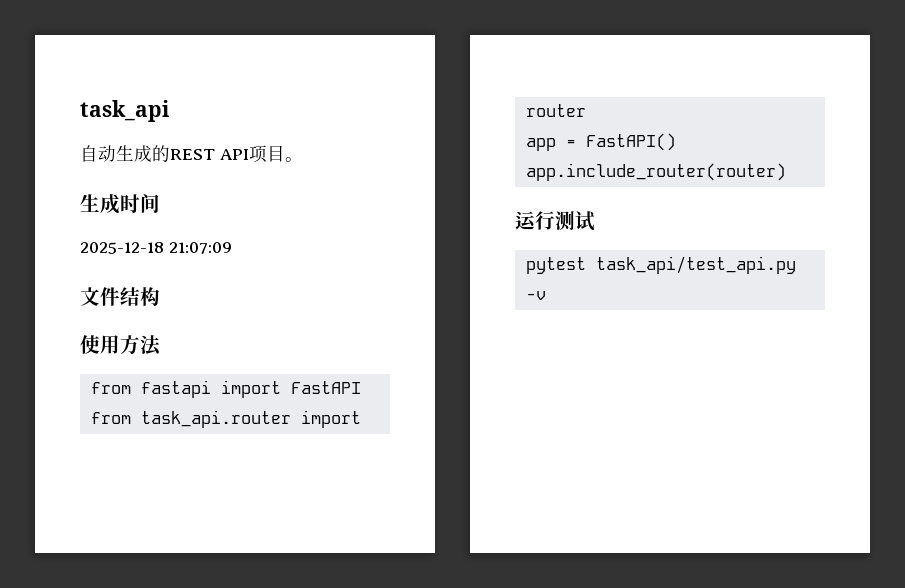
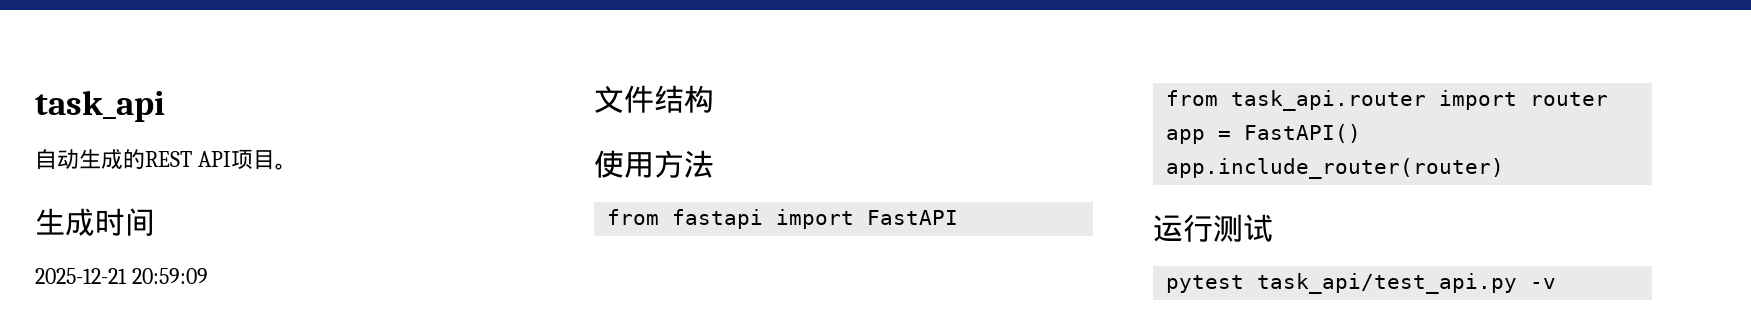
[80,242,232,254] 2025-12-18 21:07:09 -> [35,268,208,284] 2025-12-21 20:59:09

